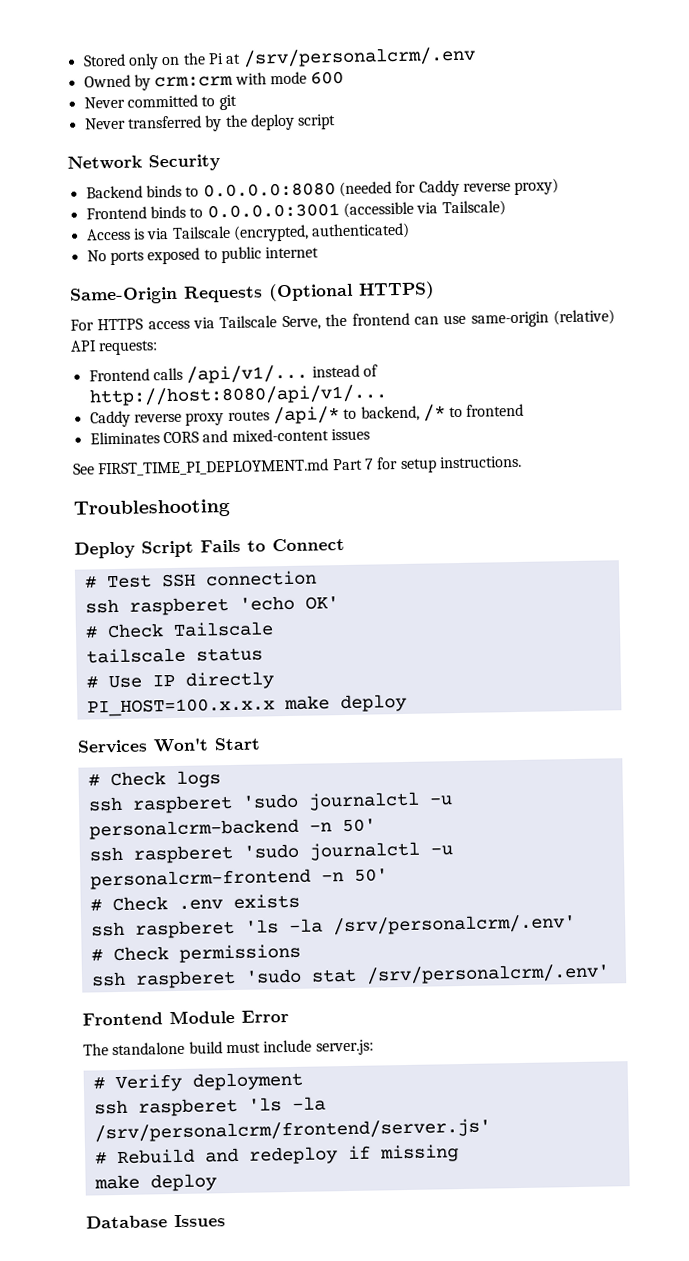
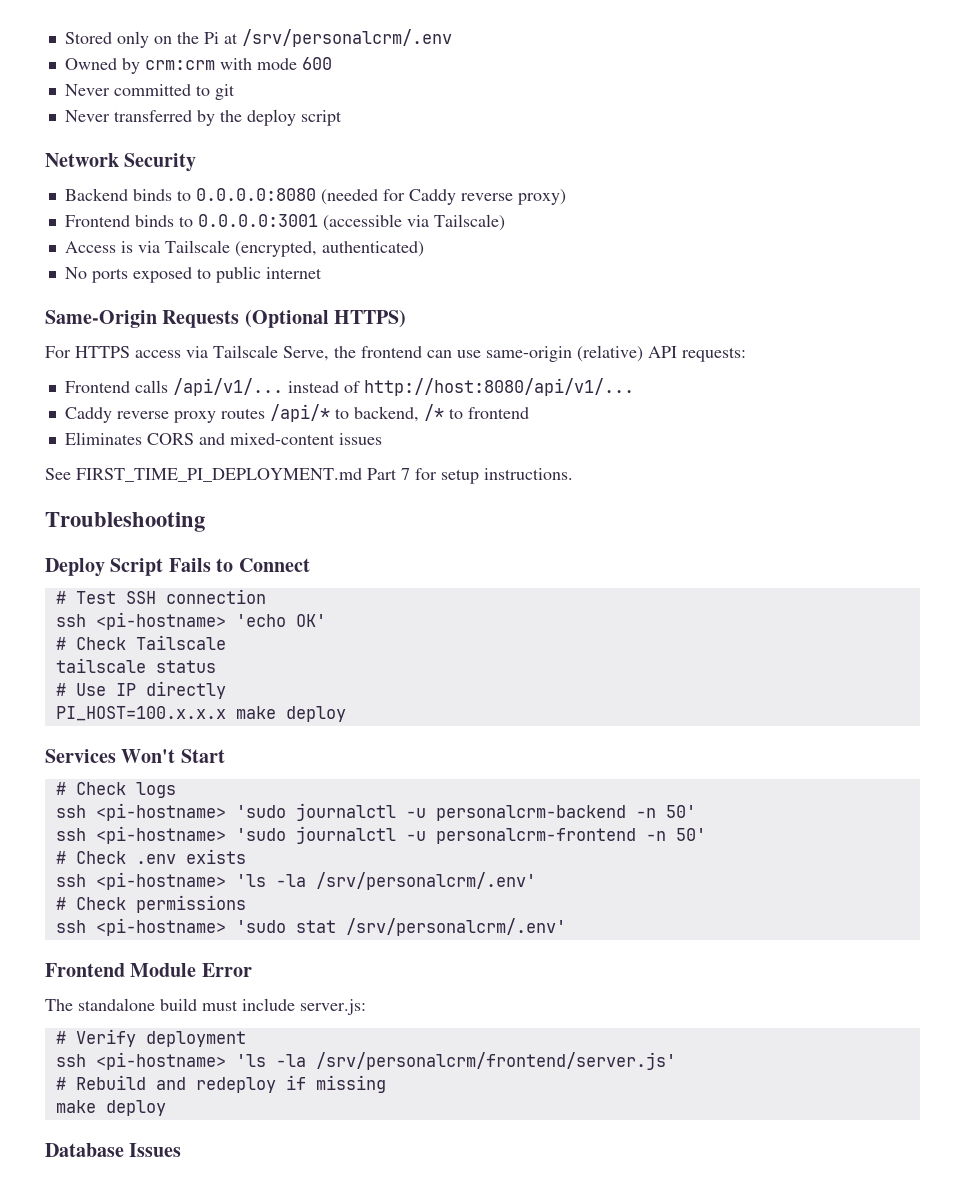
[128,597,229,616] raspberet -> [95,612,226,630] <pi-hostname>
[131,794,233,814] raspberet -> [95,803,226,821] <pi-hostname>
[132,844,234,864] raspberet -> [95,826,226,844] <pi-hostname>
[134,919,235,939] raspberet -> [95,872,226,890] <pi-hostname>
[134,969,236,989] raspberet -> [95,918,226,936] <pi-hostname>
[137,1097,238,1117] raspberet -> [95,1052,226,1070] <pi-hostname>

